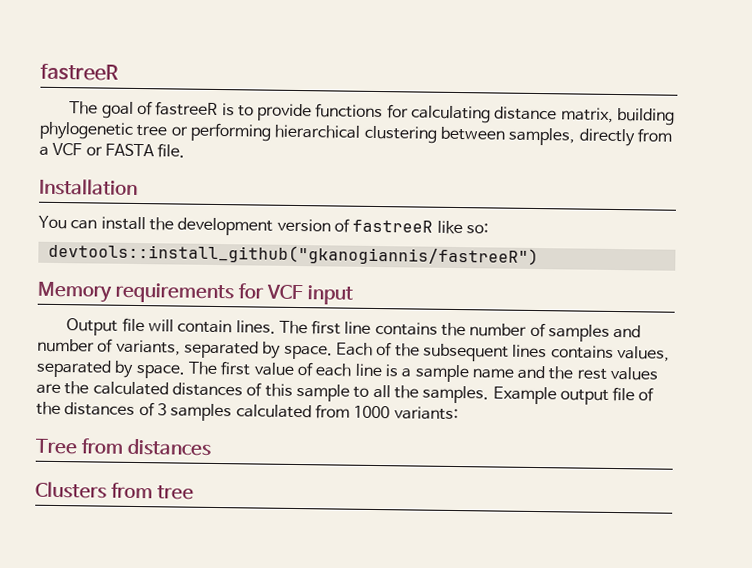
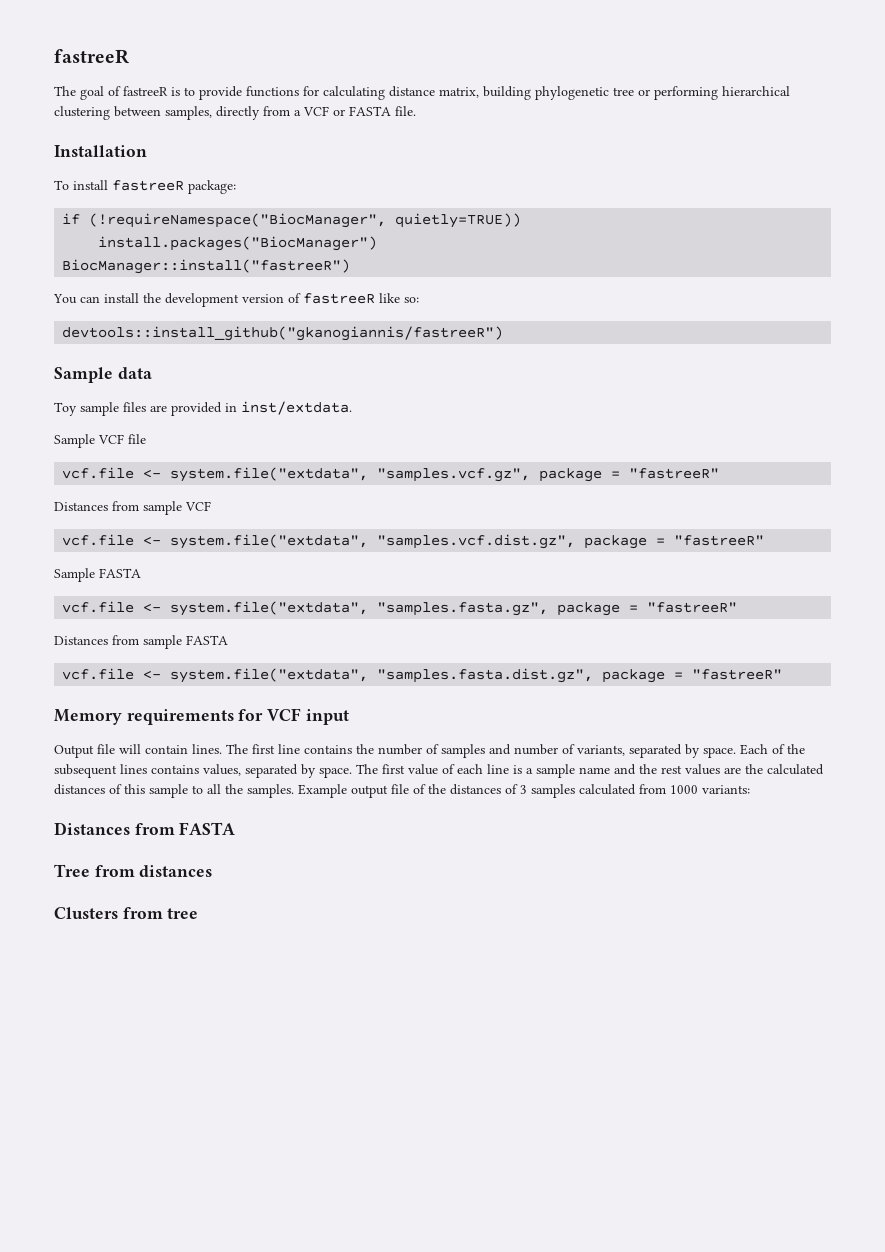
(138, 187) none -> [54,180,236,194] [62,213,522,228] [98,236,378,251] [62,259,351,274] // To install fastreeR package: // if (!requireNamespace("BiocManager", quietly=TRUE)) // install.packages("BiocManager") // BiocManager::install("fastreeR")
(539, 254) none -> [54,367,152,383] [54,401,352,416] [54,434,146,448] [62,467,720,482] [54,501,211,515] [62,534,765,549] [54,568,141,582] [62,601,738,616] [54,635,228,649] [62,668,783,683] // Sample data // Toy sample files are provided in inst/extdata. // Sample VCF file // vcf.file <- system.file("extdata", "samples.vcf.gz", package = "fastreeR" // Distances from sample VCF // vcf.file <- system.file("extdata", "samples.vcf.dist.gz", package = "fastreeR" // Sample FASTA // vcf.file <- system.file("extdata", "samples.fasta.gz", package = "fastreeR" // Distances from sample FASTA // vcf.file <- system.file("extdata", "samples.fasta.dist.gz", package = "fastreeR"
(459, 413) none -> [54,822,236,835] // Distances from FASTA

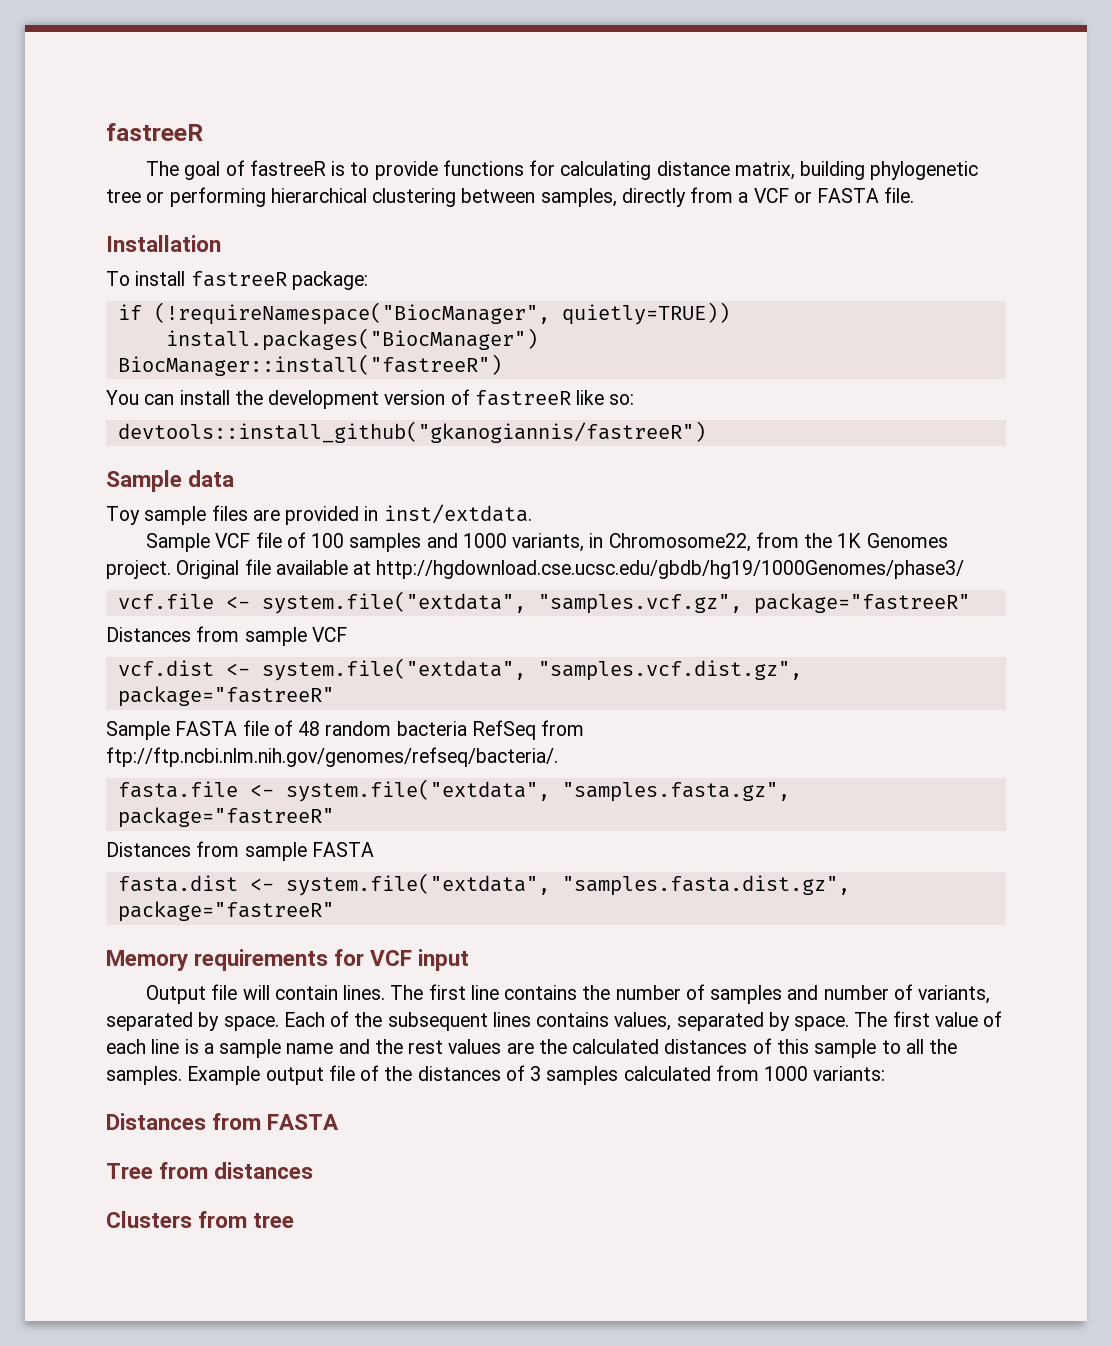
(146, 439) none -> [286,532,948,552] [106,559,965,579] of 100 samples and 1000 variants, in Chromosome22, from the 1K Genomes project. Original file available at http://hgdownload.cse.ucsc.edu/gbdb/hg19/1000Genomes/phase3/
[539,468,720,482] package = "fastreeR" -> [753,593,970,614] package="fastreeR"
[62,534,135,546] vcf.file -> [117,660,214,676] vcf.dist
[584,535,765,549] package = "fastreeR" -> [117,686,334,707] package="fastreeR"
[62,601,738,616] // vcf.file <- system.file("extdata", "samples.fasta.gz", package = "fastreeR" -> [242,720,585,740] [106,747,558,767] [117,779,790,802] [117,807,334,828] file of 48 random bacteria RefSeq from ftp://ftp.ncbi.nlm.nih.gov/genomes/refseq/bacteria/. // fasta.file <- system.file("extdata", "samples.fasta.gz", package="fastreeR"
[62,668,135,680] vcf.file -> [117,875,238,892] fasta.dist
[602,669,783,683] package = "fastreeR" -> [117,901,334,922] package="fastreeR"

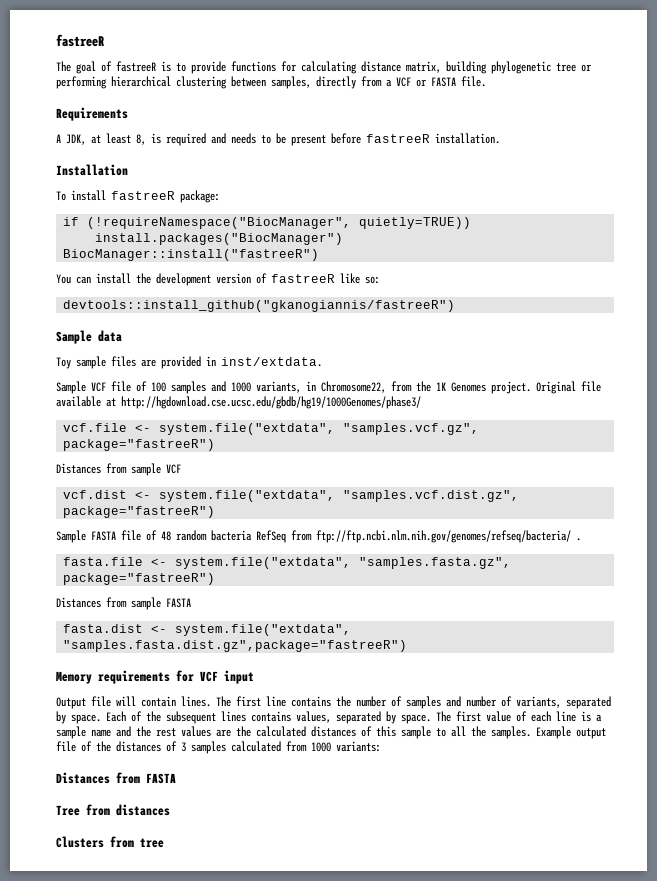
(915, 195) none -> [56,107,128,121] [56,133,500,146] // Requirements // A JDK, at least 8, is required and needs to be present before fastreeR installation.
[753,593,970,614] package="fastreeR" -> [63,439,216,451] package="fastreeR")
[117,686,334,707] package="fastreeR" -> [63,506,216,518] package="fastreeR")
[106,747,558,767] ftp://ftp.ncbi.nlm.nih.gov/genomes/refseq/bacteria/. -> [316,530,581,543] ftp://ftp.ncbi.nlm.nih.gov/genomes/refseq/bacteria/ .
[117,807,334,828] package="fastreeR" -> [63,573,216,585] package="fastreeR")
[561,875,850,896] [117,901,334,922] "samples.fasta.dist.gz", package="fastreeR" -> [63,640,408,652] "samples.fasta.dist.gz",package="fastreeR")

